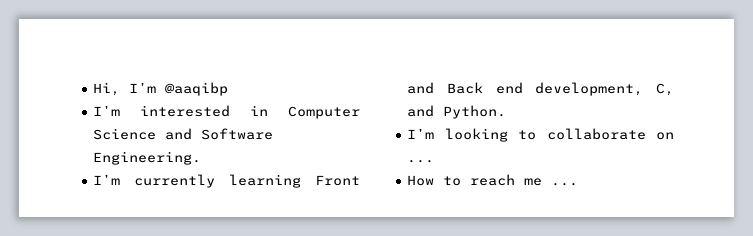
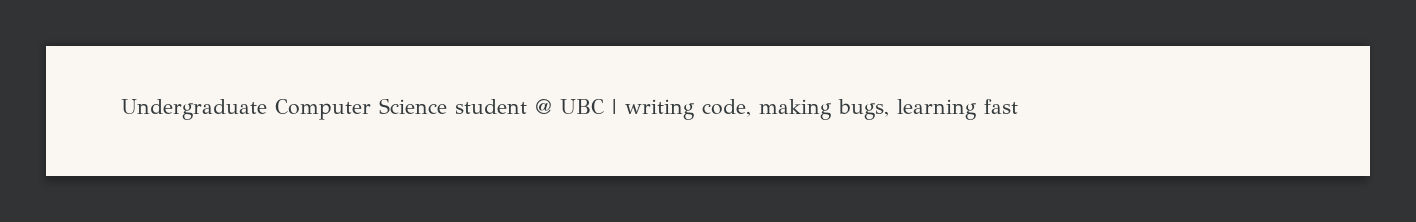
[93,82,229,96] [93,105,360,119] [93,128,274,140] [93,151,202,165] [93,174,360,188] [407,82,674,96] [407,105,507,119] [407,128,674,142] [407,160,435,163] [407,174,579,186] Hi, I’m @aaqibp // I’m interested in Computer Science and Software Engineering. // I’m currently learning Front and Back end development, C, and Python. // I’m looking to collaborate on ... // How to reach me ... -> [121,98,1019,120] Undergraduate Computer Science student @ UBC | writing code, making bugs, learning fast

